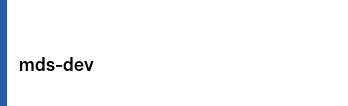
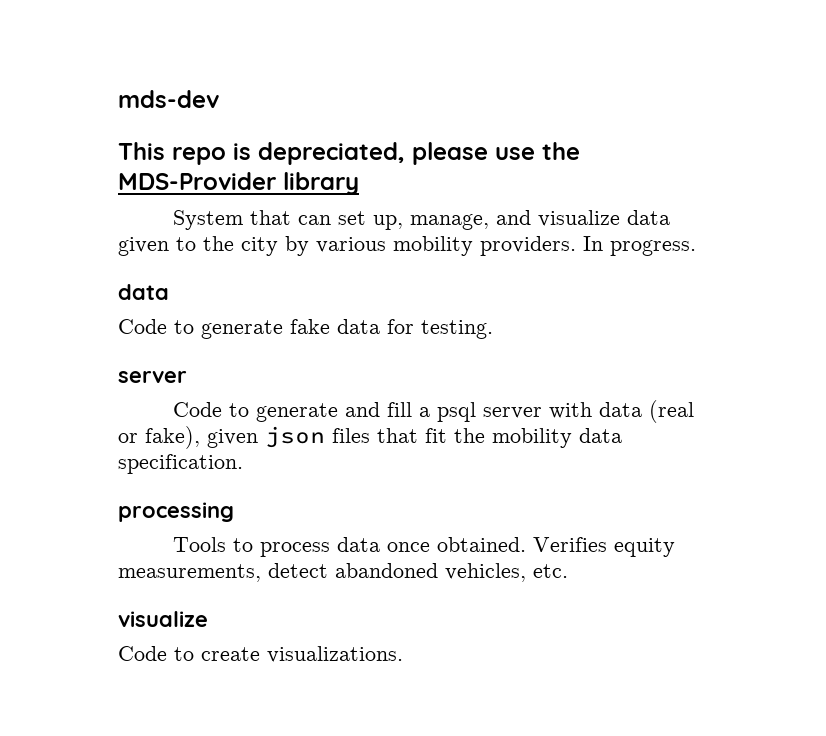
(94, 64) none -> [118,142,580,165] [118,172,359,195] [172,210,670,230] [118,236,696,256] [118,284,169,300] [118,319,493,339] [118,371,187,383] [172,400,694,423] [118,426,622,449] [118,454,243,474] [118,502,234,522] [172,537,675,557] [118,563,568,582] [118,611,208,627] [118,646,403,663] // This repo is depreciated, please use the MDS-Provider library // System that can set up, manage, and visualize data given to the city by various mobility providers. In progress. // data // Code to generate fake data for testing. // server // Code to generate and fill a psql server with data (real or fake), given json files that fit the mobility data specification. // processing // Tools to process data once obtained. Verifies equity measurements, detect abandoned vehicles, etc. // visualize // Code to create visualizations.

